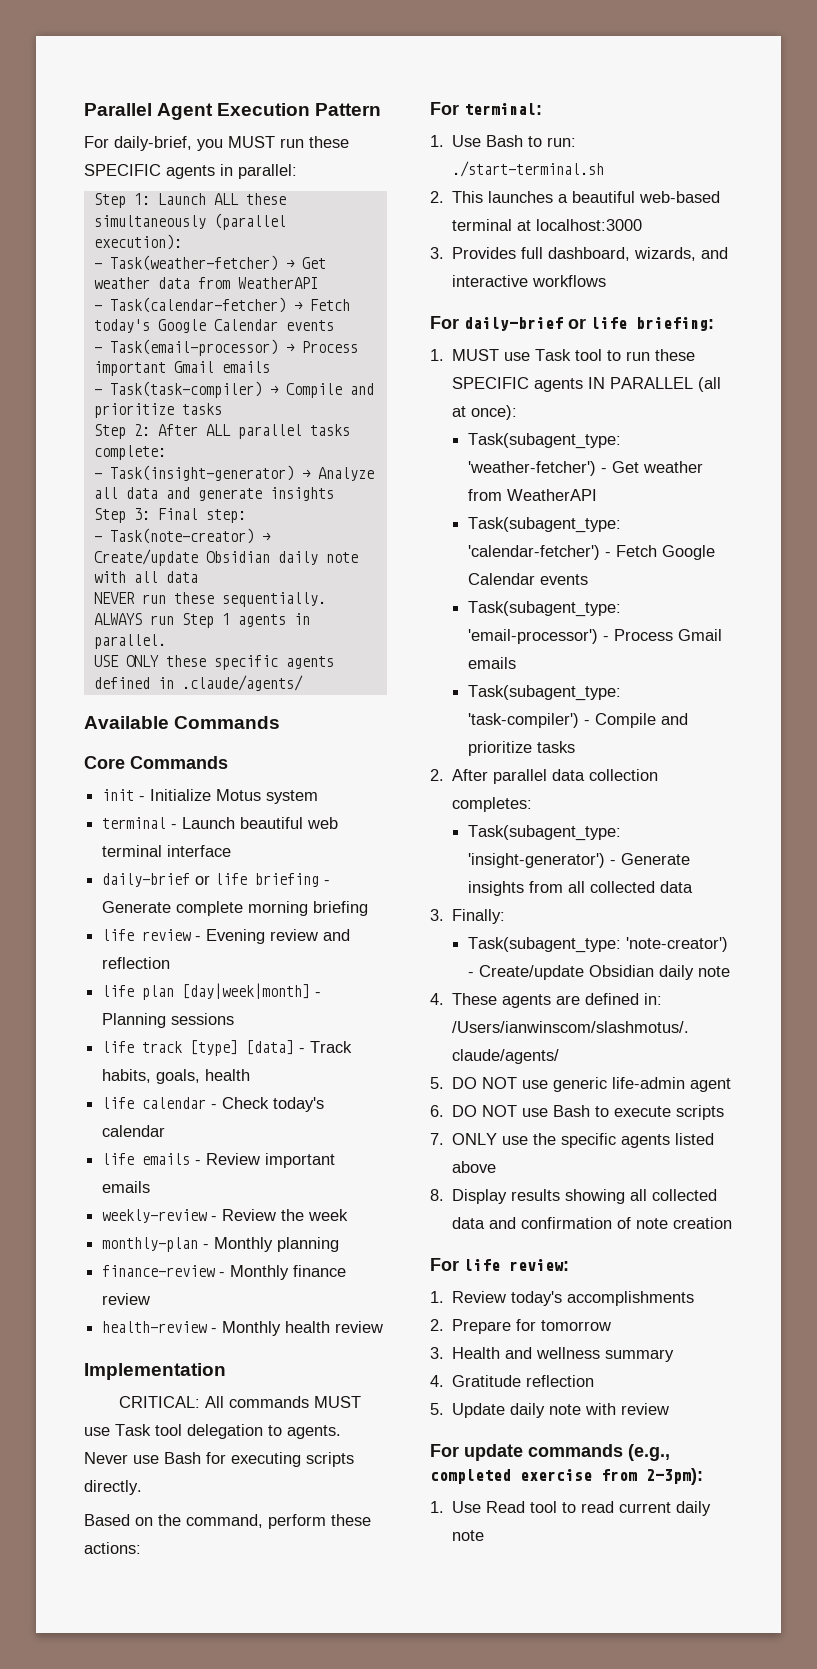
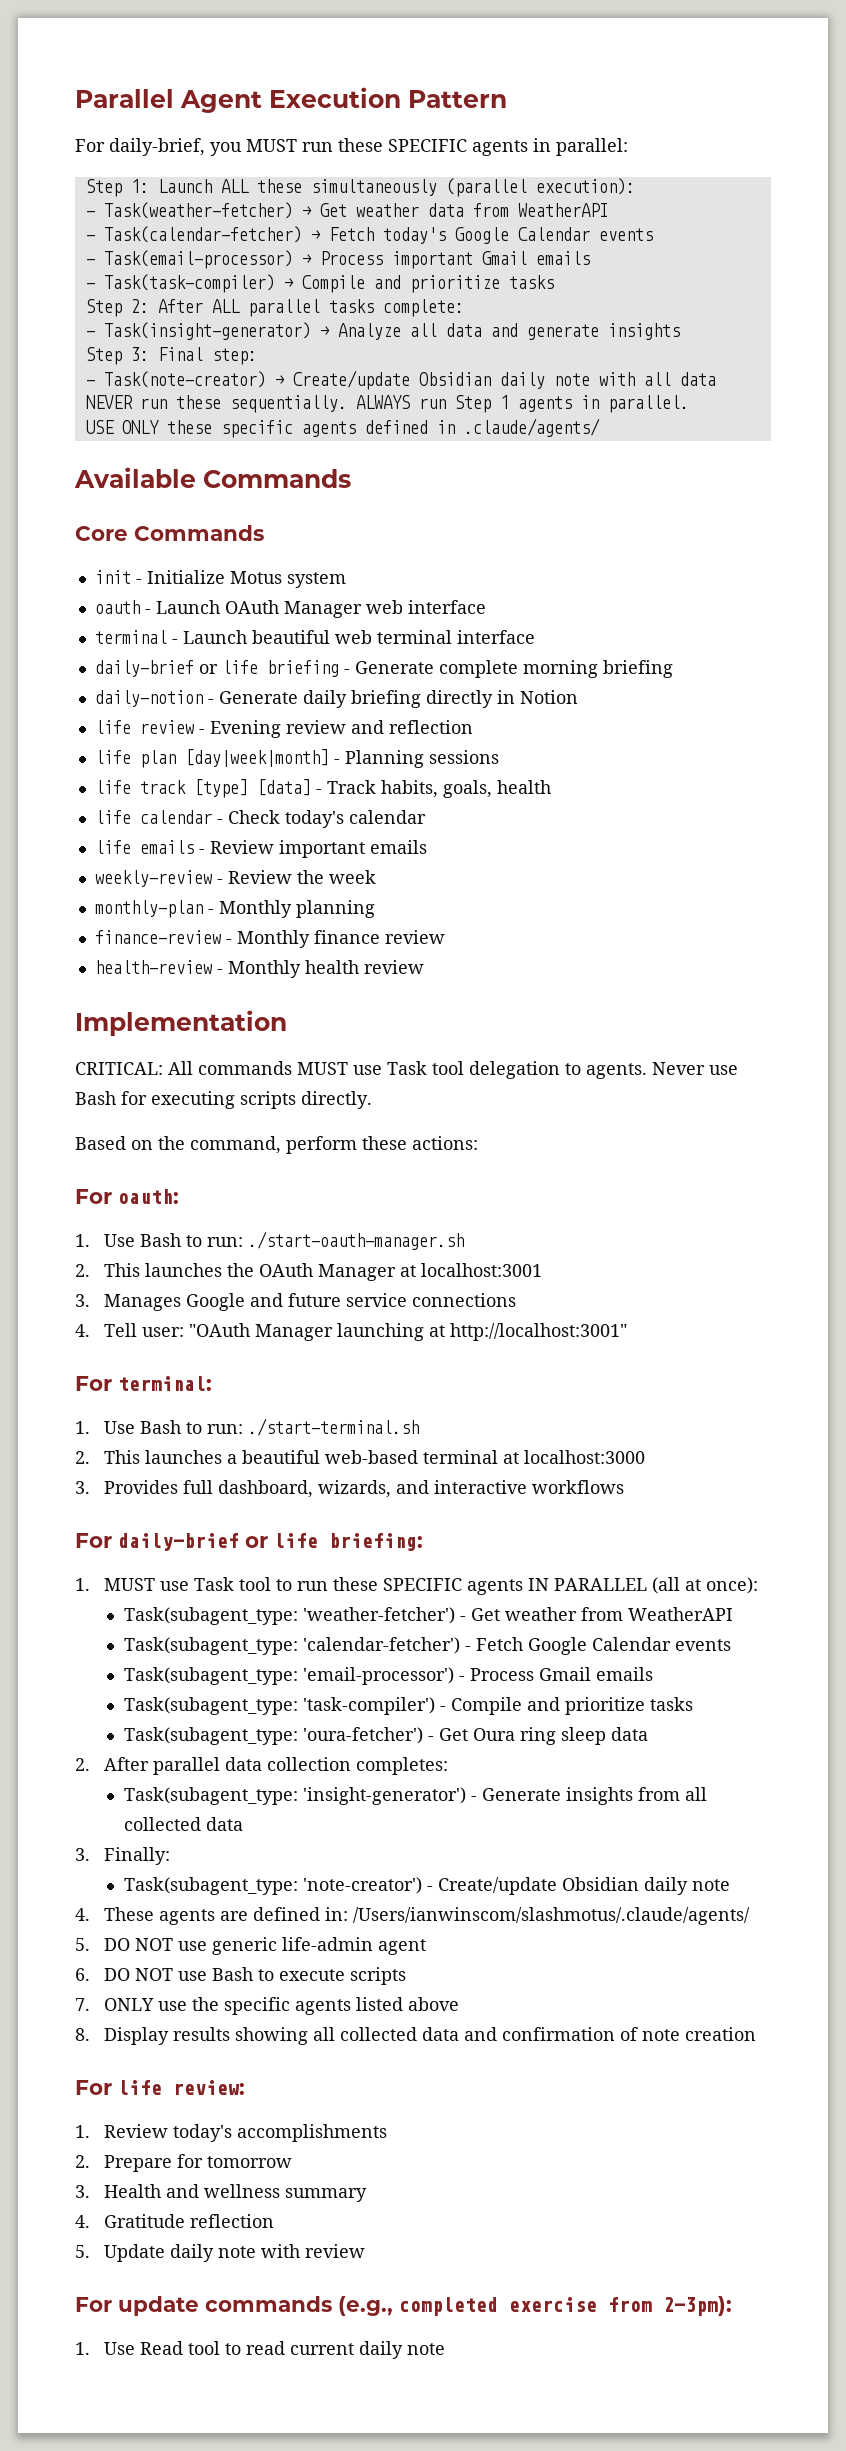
(319, 797) none -> [94,600,486,618] // oauth - Launch OAuth Manager web interface
(369, 908) none -> [94,690,578,708] // daily-notion - Generate daily briefing directly in Notion
(141, 1548) none -> [75,1189,179,1204] [75,1231,464,1250] [75,1263,542,1281] [75,1293,516,1311] [75,1323,627,1341] // For oauth: // 1. Use Bash to run: ./start-oauth-manager.sh // 2. This launches the OAuth Manager at localhost:3001 // 3. Manages Google and future service connections // 4. Tell user: "OAuth Manager launching at http://localhost:3001"
(576, 747) none -> [123,1727,648,1745] // Task(subagent_type: 'oura-fetcher') - Get Oura ring sleep data

